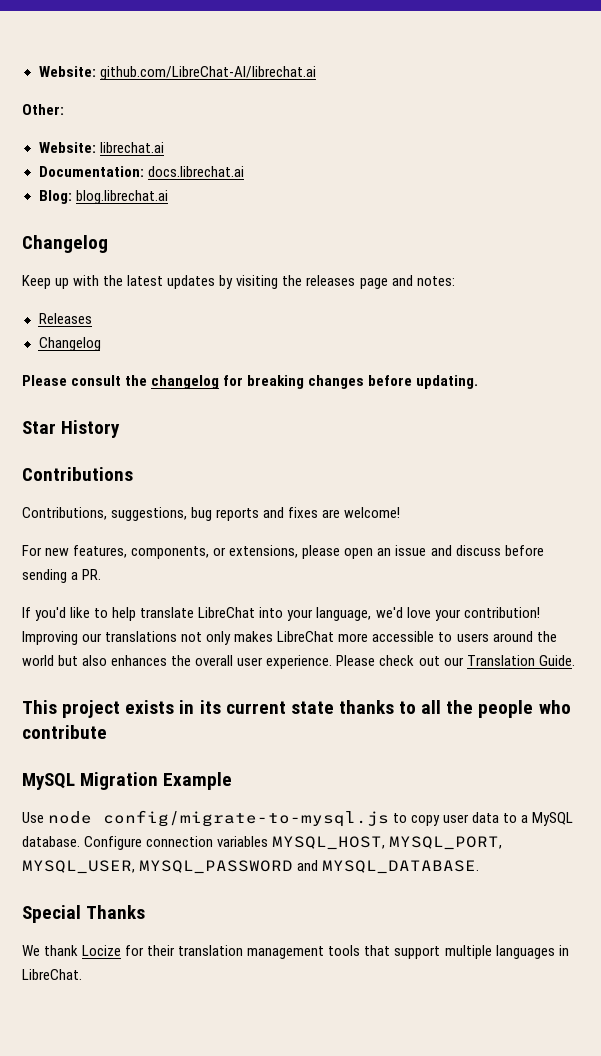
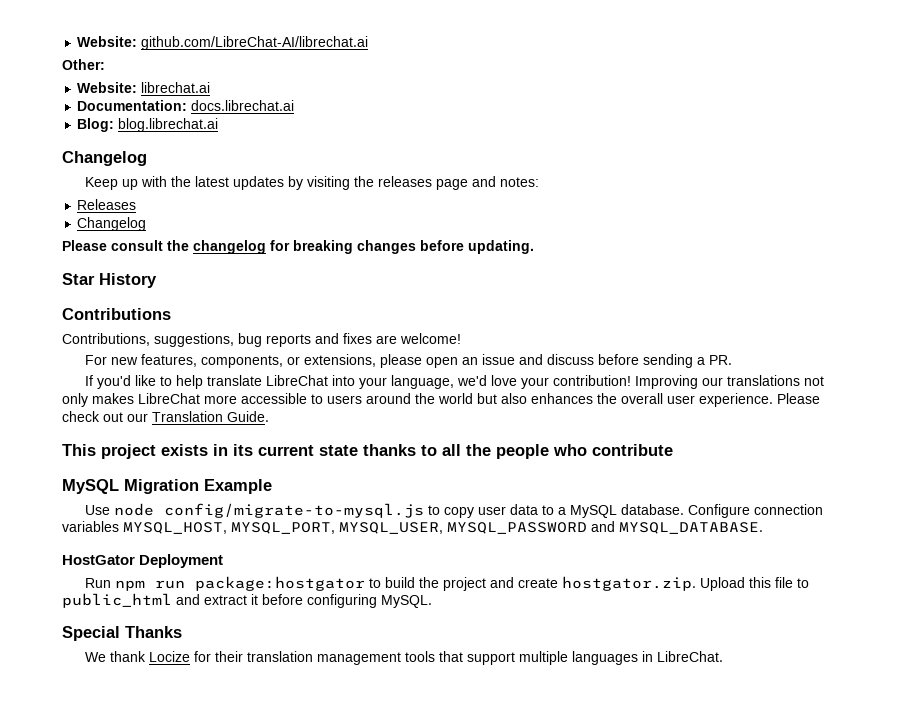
(480, 867) none -> [62,554,224,568] [85,576,810,591] [62,593,432,608] // HostGator Deployment // Run npm run package:hostgator to build the project and create hostgator.zip. Upload this file to public_html and extract it before configuring MySQL.

